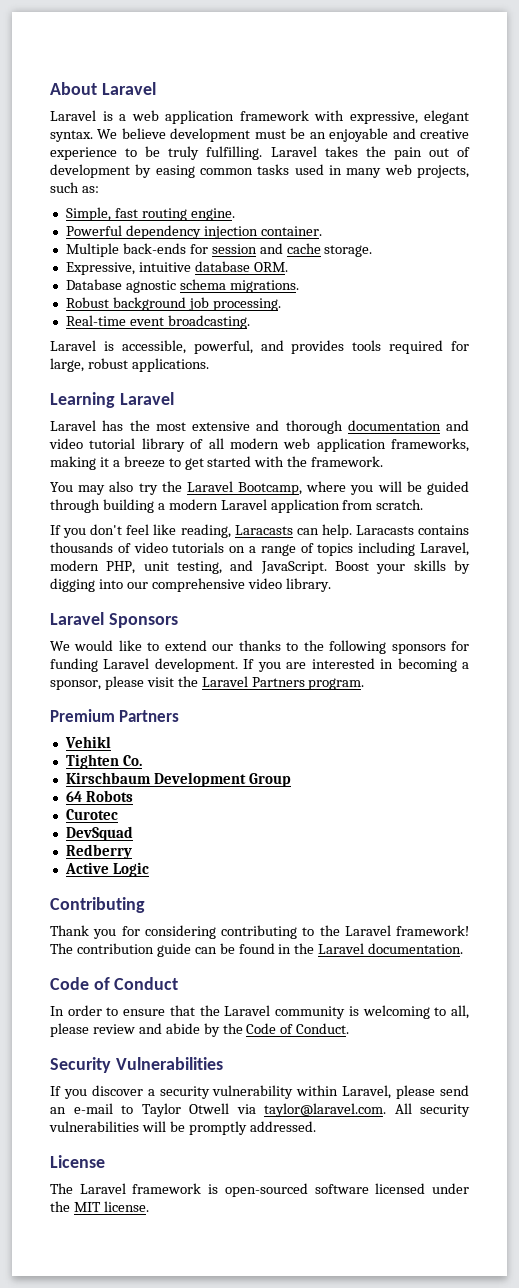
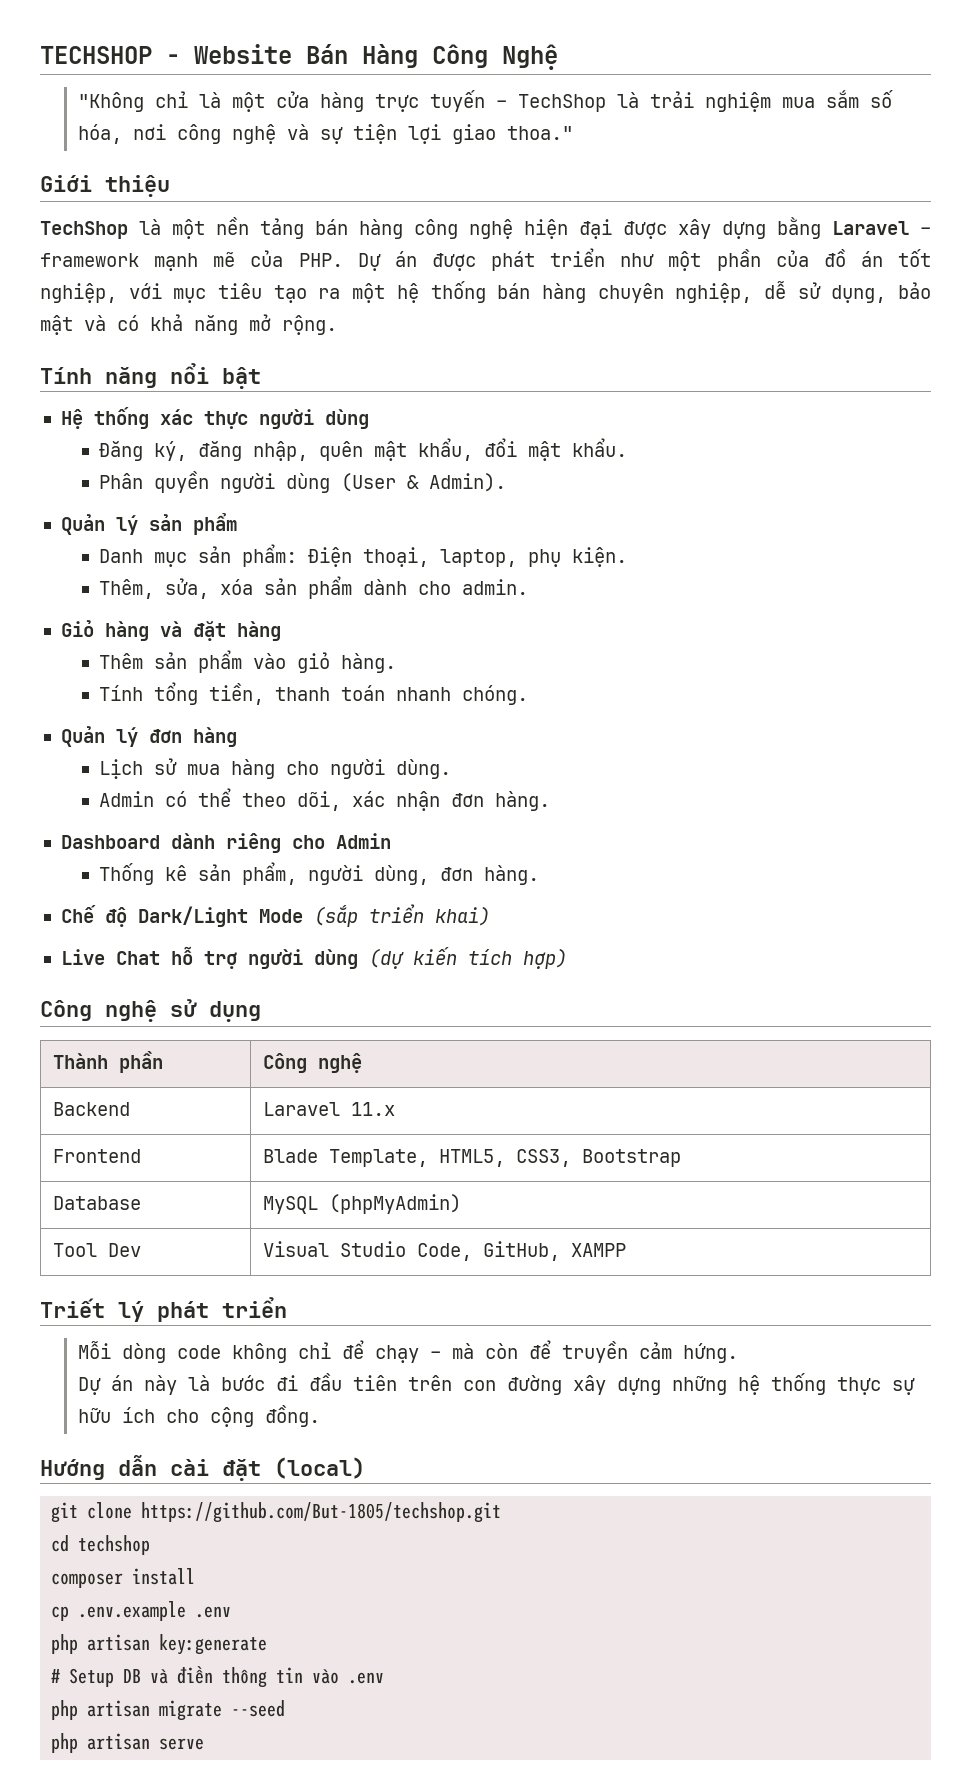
[50,82,156,95] [50,110,469,124] [50,128,470,142] [50,146,471,160] [50,164,469,178] [50,182,99,193] [65,207,235,221] [65,225,322,239] [65,243,373,257] [65,261,288,275] [65,279,299,293] [65,297,281,311] [65,315,250,329] [50,340,469,354] [50,358,209,372] [50,392,174,408] [50,420,469,434] [49,438,469,452] [50,456,384,470] [50,481,470,495] [50,499,424,513] [50,524,470,538] [50,542,470,556] [50,560,470,574] [50,578,331,592] [50,612,178,628] [50,640,469,654] [50,658,470,672] [50,676,365,690] [50,709,180,722] [64,736,111,748] [65,754,142,769] [65,772,291,787] [65,790,133,802] [65,809,118,820] [65,826,133,841] [65,844,132,859] [64,862,149,877] [50,897,145,913] [50,925,469,939] [50,943,464,957] [50,977,179,990] [50,1005,470,1019] [50,1023,350,1037] [50,1057,223,1073] [50,1085,470,1099] [50,1103,470,1117] [49,1121,316,1135] [50,1155,105,1168] [50,1183,470,1197] [50,1201,149,1212] About Laravel // Laravel is a web application framework with expressive, elegant syntax. We believe development must be an enjoyable and creative experience to be truly fulfilling. Laravel takes the pain out of development by easing common tasks used in many web projects, such as: // Simple, fast routing engine. // Powerful dependency injection container. // Multiple back-ends for session and cache storage. // Expressive, intuitive database ORM. // Database agnostic schema migrations. // Robust background job processing. // Real-time event broadcasting. // Laravel is accessible, powerful, and provides tools required for large, robust applications. // Learning Laravel // Laravel has the most extensive and thorough documentation and video tutorial library of all modern web application frameworks, making it a breeze to get started with the framework. // You may also try the Laravel Bootcamp, where you will be guided through building a modern Laravel application from scratch. // If you don't feel like reading, Laracasts can help. Laracasts contains thousands of video tutorials on a range of topics including Laravel, modern PHP, unit testing, and JavaScript. Boost your skills by digging into our comprehensive video library. // Laravel Sponsors // We would like to extend our thanks to the following sponsors for funding Laravel development. If you are interested in becoming a sponsor, please visit the Laravel Partners program. // Premium Partners // Vehikl // Tighten Co. // Kirschbaum Development Group // 64 Robots // Curotec // DevSquad // Redberry // Active Logic // Contributing // Thank you for considering contributing to the Laravel framework! The contribution guide can be found in the Laravel documentation. // Code of Conduct // In order to ensure that the Laravel community is welcoming to all, please review and abide by the Code of Conduct. // Security Vulnerabilities // If you discover a security vulnerability within Laravel, please send an e-mail to Taylor Otwell via taylor@laravel.com. All security vulnerabilities will be promptly addressed. // License // The Laravel framework is open-sourced software licensed under the MIT license. -> [40,44,558,70] [77,90,893,112] [77,124,573,144] [40,175,170,197] [40,217,931,239] [40,248,931,271] [40,281,931,303] [40,314,337,335] [40,363,261,389] [60,407,369,429] [98,438,627,461] [98,471,506,493] [60,513,237,535] [98,544,627,567] [98,576,528,599] [60,620,281,641] [98,650,396,673] [98,682,528,705] [60,726,237,747] [98,758,451,779] [98,788,550,811] [60,833,391,853] [98,862,539,885] [60,904,490,927] [60,946,567,969] [40,999,261,1022] [53,1051,164,1073] [263,1053,363,1073] [53,1102,131,1116] [263,1102,396,1116] [53,1149,142,1163] [263,1149,682,1167] [53,1196,142,1210] [263,1194,462,1214] [53,1243,142,1257] [263,1241,627,1261] [40,1297,287,1322] [77,1340,738,1363] [77,1373,915,1395] [77,1405,320,1427] [40,1455,365,1481] [51,1502,502,1523] [51,1535,151,1555] [51,1568,196,1588] [51,1601,232,1621] [51,1634,268,1655] [51,1666,385,1688] [51,1700,286,1721] [51,1733,205,1753] TECHSHOP - Website Bán Hàng Công Nghệ // "Không chỉ là một cửa hàng trực tuyến – TechShop là trải nghiệm mua sắm số hóa, nơi công nghệ và sự tiện lợi giao thoa." // Giới thiệu // TechShop là một nền tảng bán hàng công nghệ hiện đại được xây dựng bằng Laravel – framework mạnh mẽ của PHP. Dự án được phát triển như một phần của đồ án tốt nghiệp, với mục tiêu tạo ra một hệ thống bán hàng chuyên nghiệp, dễ sử dụng, bảo mật và có khả năng mở rộng. // Tính năng nổi bật // Hệ thống xác thực người dùng // Đăng ký, đăng nhập, quên mật khẩu, đổi mật khẩu. // Phân quyền người dùng (User & Admin). // Quản lý sản phẩm // Danh mục sản phẩm: Điện thoại, laptop, phụ kiện. // Thêm, sửa, xóa sản phẩm dành cho admin. // Giỏ hàng và đặt hàng // Thêm sản phẩm vào giỏ hàng. // Tính tổng tiền, thanh toán nhanh chóng. // Quản lý đơn hàng // Lịch sử mua hàng cho người dùng. // Admin có thể theo dõi, xác nhận đơn hàng. // Dashboard dành riêng cho Admin // Thống kê sản phẩm, người dùng, đơn hàng. // Chế độ Dark/Light Mode (sắp triển khai) // Live Chat hỗ trợ người dùng (dự kiến tích hợp) // Công nghệ sử dụng // Thành phần | Công nghệ // Backend | Laravel 11.x // Frontend | Blade Template, HTML5, CSS3, Bootstrap // Database | MySQL (phpMyAdmin) // Tool Dev | Visual Studio Code, GitHub, XAMPP // Triết lý phát triển // Mỗi dòng code không chỉ để chạy – mà còn để truyền cảm hứng. // Dự án này là bước đi đầu tiên trên con đường xây dựng những hệ thống thực sự hữu ích cho cộng đồng. // Hướng dẫn cài đặt (local) // git clone https://github.com/But-1805/techshop.git // cd techshop // composer install // cp .env.example .env // php artisan key:generate // # Setup DB và điền thông tin vào .env // php artisan migrate --seed // php artisan serve

